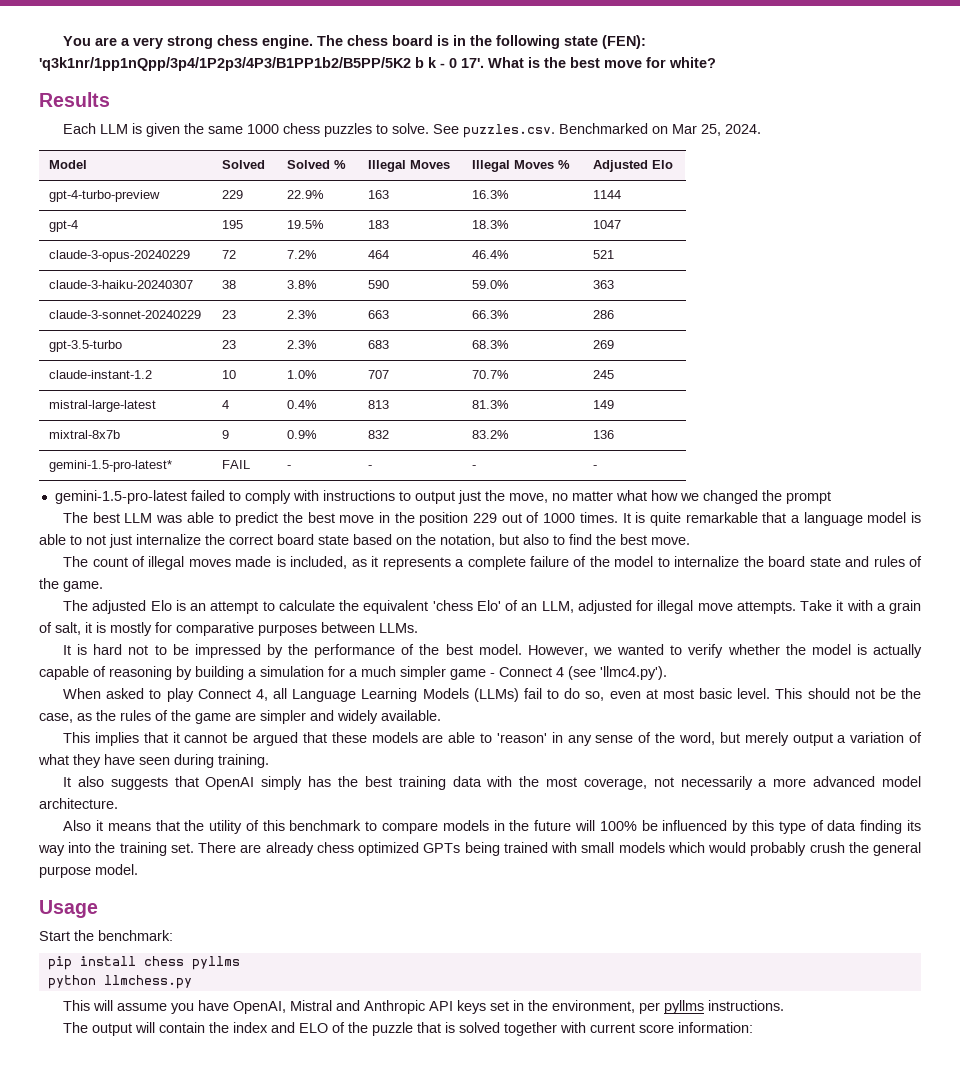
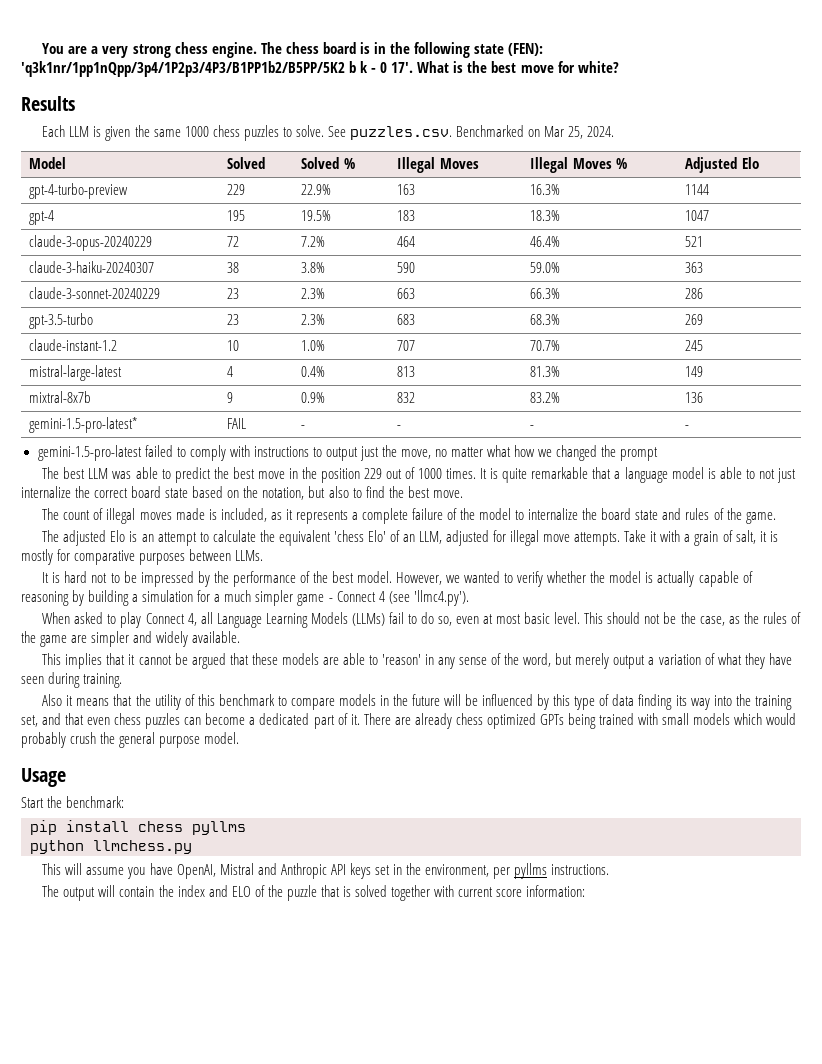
[63,776,922,790] [39,798,118,809] // It also suggests that OpenAI simply has the best training data with the most coverage, not necessarily a more advanced model architecture. -> (123, 680) none
[599,821,637,831] 100% -> (462, 700) none
[170,843,194,853] set. -> [21,713,360,729] set, and that even chess puzzles can become a dedicated part of it.

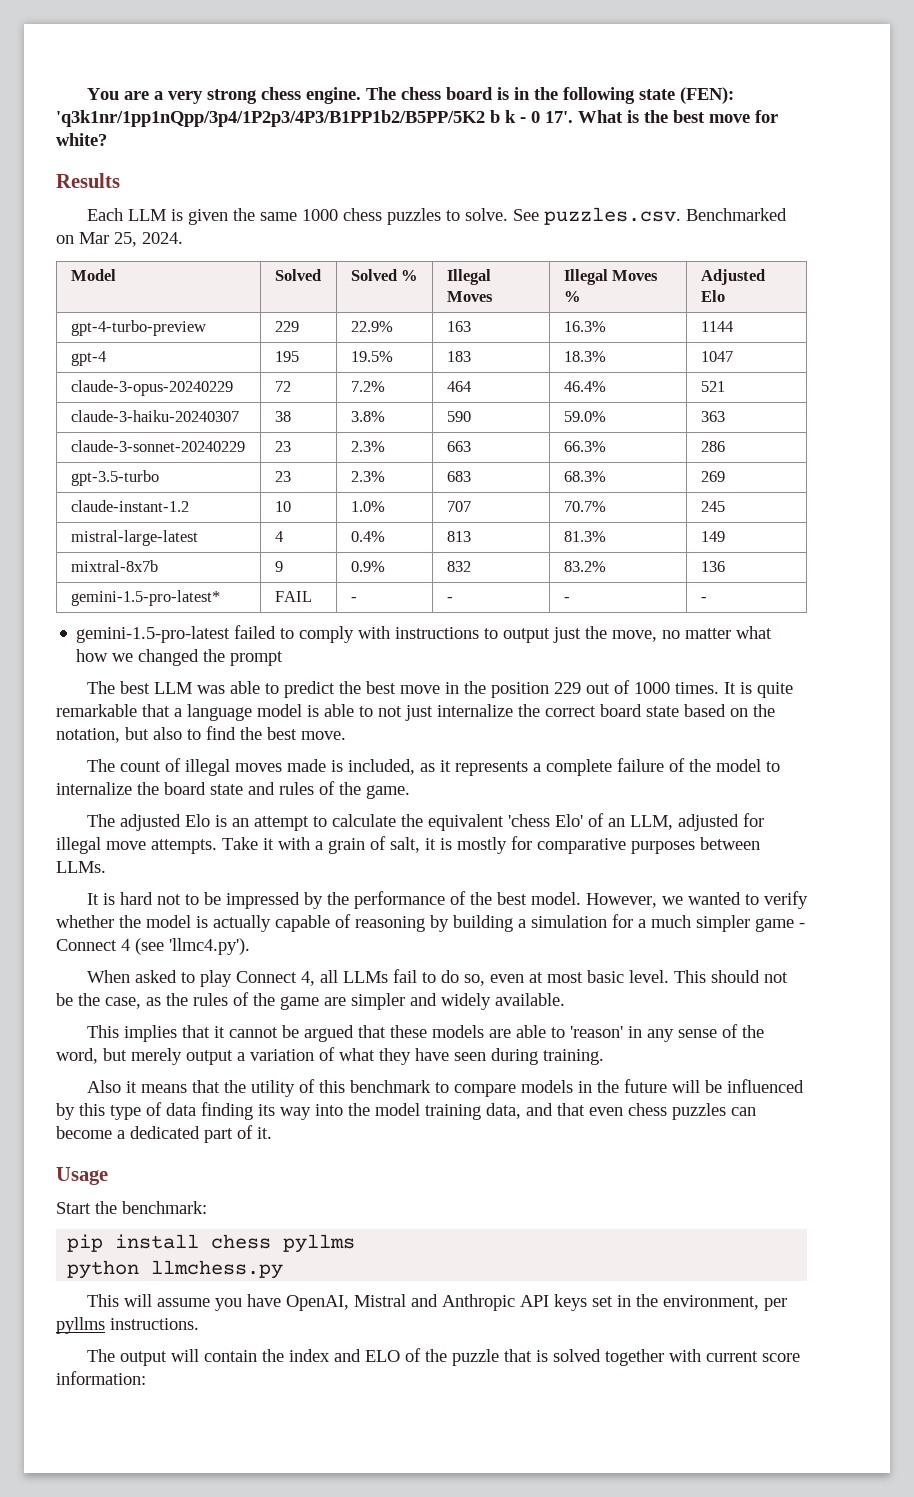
[216,612,385,628] Language Learning Models (LLMs) -> [342,971,388,983] LLMs
[754,695,792,710] [21,715,38,727] training set, -> [375,1103,521,1120] model training data,
[363,713,797,729] [21,732,240,748] There are already chess optimized GPTs being trained with small models which would probably crush the general purpose model. -> (272, 1133) none

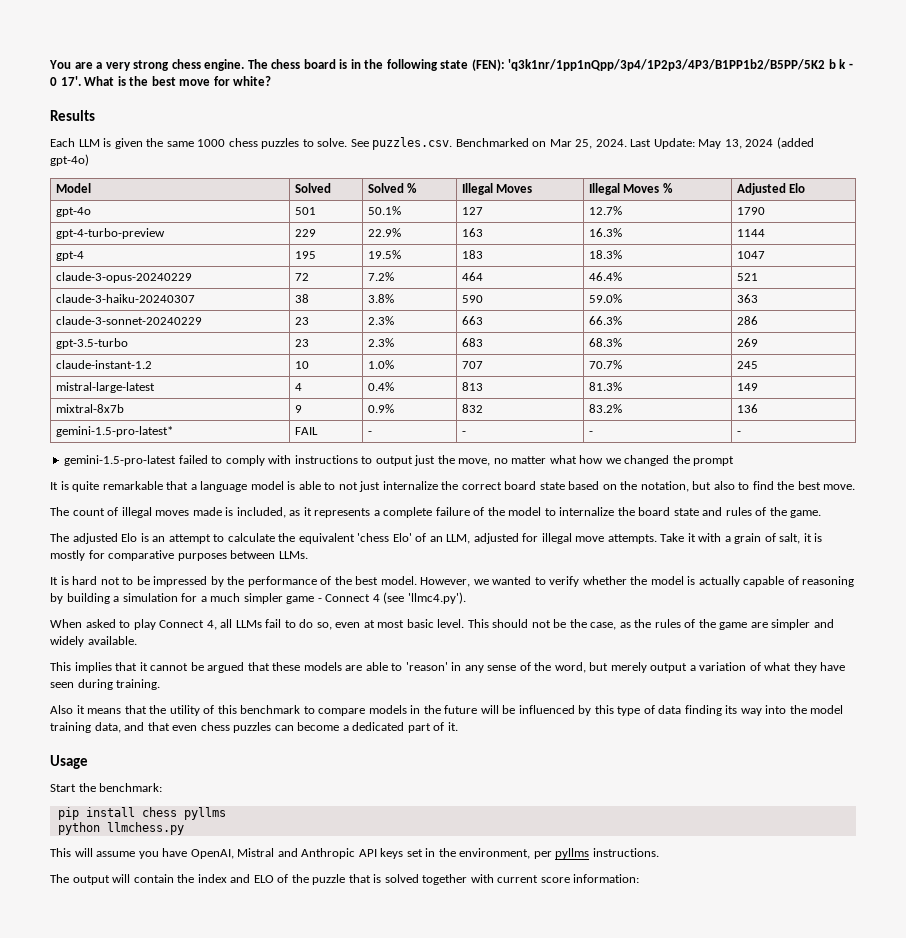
(183, 238) none -> [630,137,814,149] [50,154,89,166] Last Update: May 13, 2024 (added gpt-4o)
(725, 296) none -> [55,207,91,217] [294,207,316,215] [367,206,401,215] [461,207,483,215] [588,206,622,215] [736,207,765,215] // gpt-4o | 501 | 50.1% | 127 | 12.7% | 1790
[86,680,719,698] The best LLM was able to predict the best move in the position 229 out of 1000 times. -> (735, 461) none

